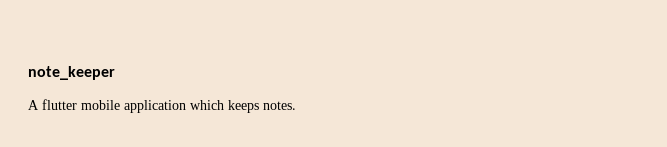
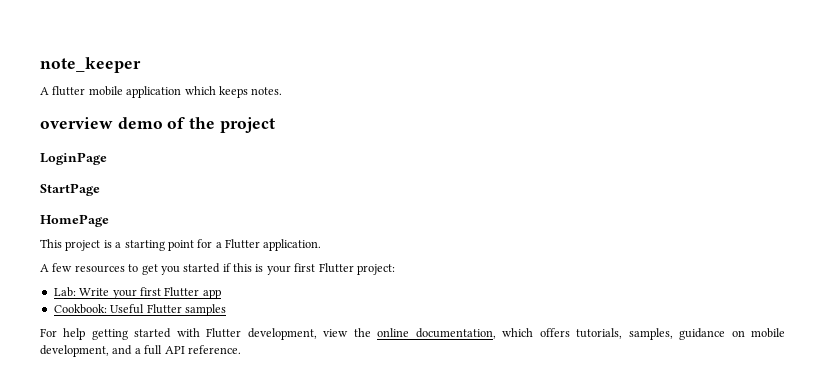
(296, 105) none -> [40,117,275,133] [40,152,107,165] [40,183,100,196] [40,214,109,227] [40,239,322,251] [40,263,395,275] [53,287,221,299] [53,304,226,316] [40,328,786,340] [40,345,241,357] // overview demo of the project // LoginPage // StartPage // HomePage // This project is a starting point for a Flutter application. // A few resources to get you started if this is your first Flutter project: // Lab: Write your first Flutter app // Cookbook: Useful Flutter samples // For help getting started with Flutter development, view the online documentation, which offers tutorials, samples, guidance on mobile development, and a full API reference.

